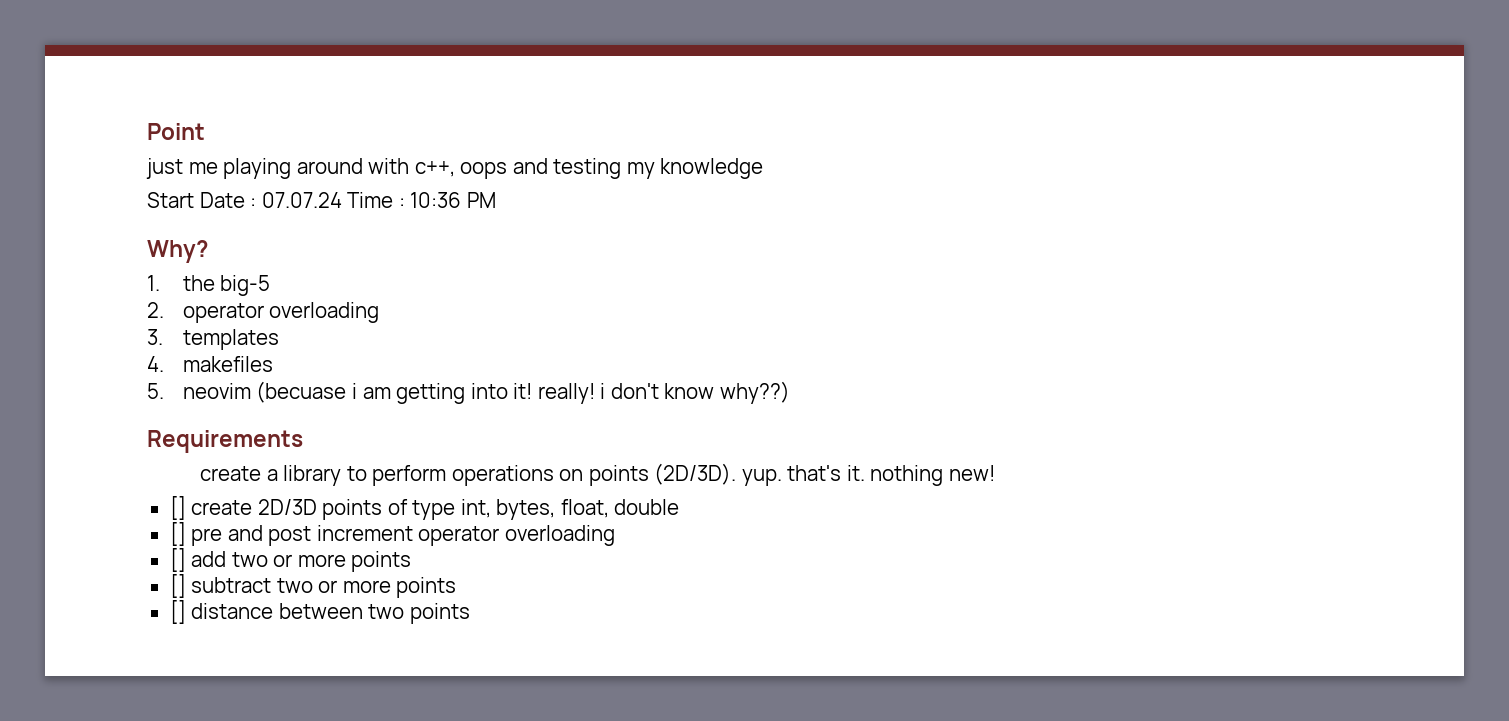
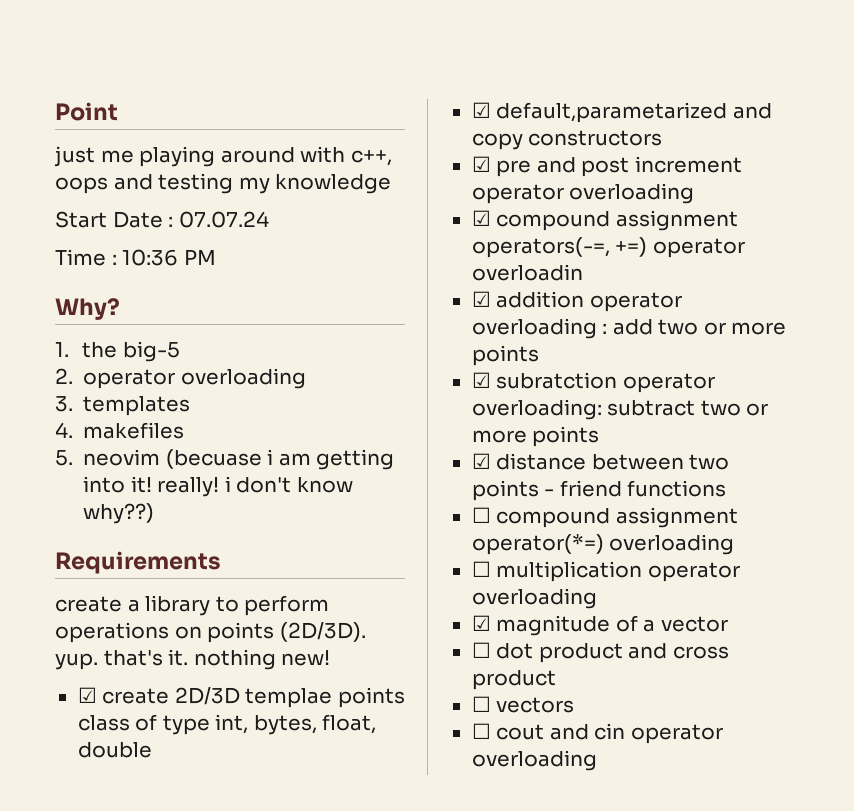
(342, 200) none -> (269, 219) //
[169,496,186,520] [] -> [77,687,97,703] ☑
[322,499,383,520] points -> [245,687,405,708] [77,715,130,731] templae points class
[169,522,186,546] [] -> [471,102,772,123] [471,130,663,150] [471,156,491,172] ☑ default,parametarized and copy constructors // ☑
[169,548,186,572] [] -> [471,210,738,231] [471,237,745,258] [471,264,583,281] [471,291,682,312] [471,318,608,339] ☑ compound assignment operators(-=, +=) operator overloadin // ☑ addition operator overloading :
[169,574,186,598] [] -> [471,372,715,393] [471,399,602,420] ☑ subratction operator overloading:
[169,600,186,624] [] -> [471,453,491,469] ☑
(470, 613) none -> [544,480,727,497] [471,507,738,528] [471,534,735,555] [471,561,740,582] [471,588,597,609] [471,615,728,636] [471,642,729,663] [471,670,556,690] [471,696,575,713] [471,723,723,744] [471,750,597,771] - friend functions // ☐ compound assignment operator(*=) overloading // ☐ multiplication operator overloading // ☑ magnitude of a vector // ☐ dot product and cross product // ☐ vectors // ☐ cout and cin operator overloading

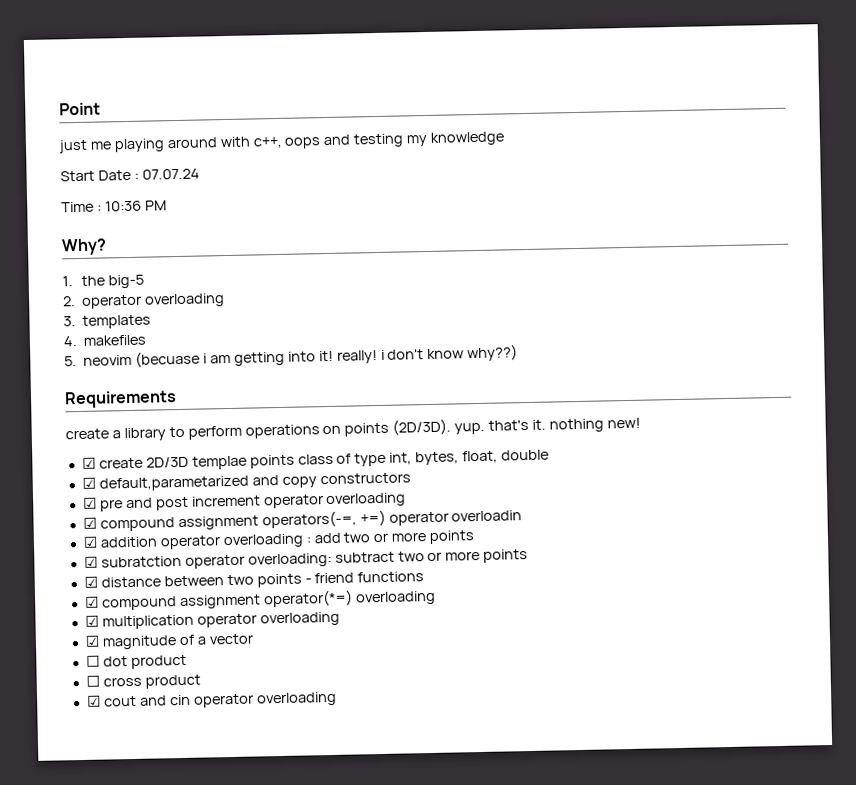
[471,507,491,523] ☐ -> [84,596,99,608] ☑
[471,561,491,577] ☐ -> [84,615,99,627] ☑
[628,643,668,659] and -> [85,675,100,687] // ☐
[471,696,575,713] [471,723,491,739] ☐ vectors // ☐ -> [86,695,101,707] ☑

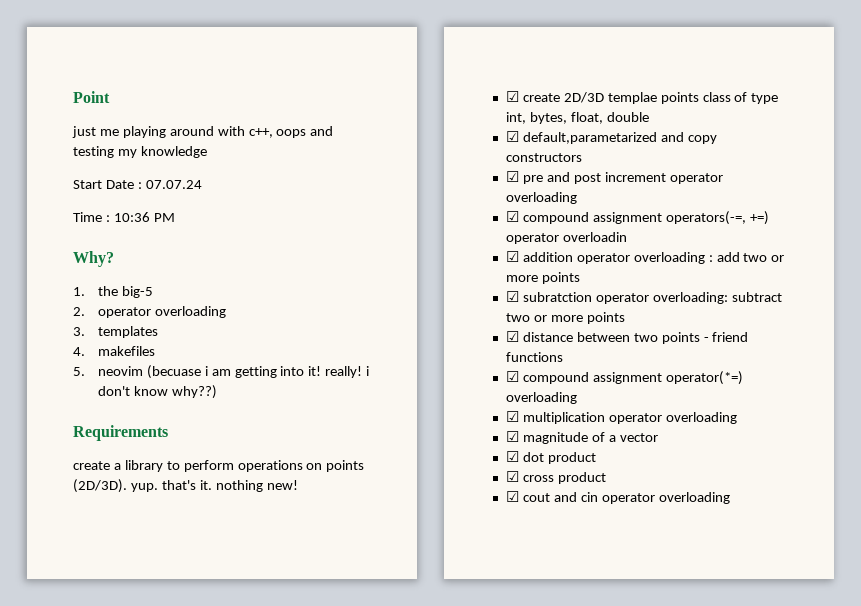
[85,655,100,667] ☐ -> [505,451,519,462] ☑
[85,675,100,687] ☐ -> [505,471,519,482] ☑

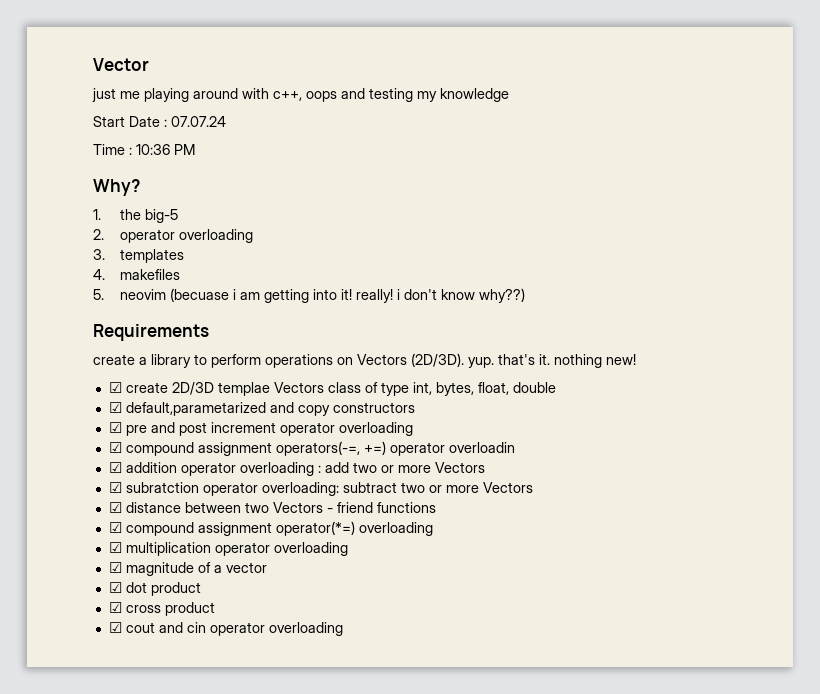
[73,91,110,103] Point -> [93,58,149,71] Vector
[326,460,365,472] points -> [357,354,407,365] Vectors
[660,92,699,104] points -> [273,382,324,393] Vectors
[541,272,580,284] points -> [434,462,485,473] Vectors
[586,312,625,324] points -> [482,482,533,493] Vectors
[661,332,700,344] points -> [272,502,323,513] Vectors

